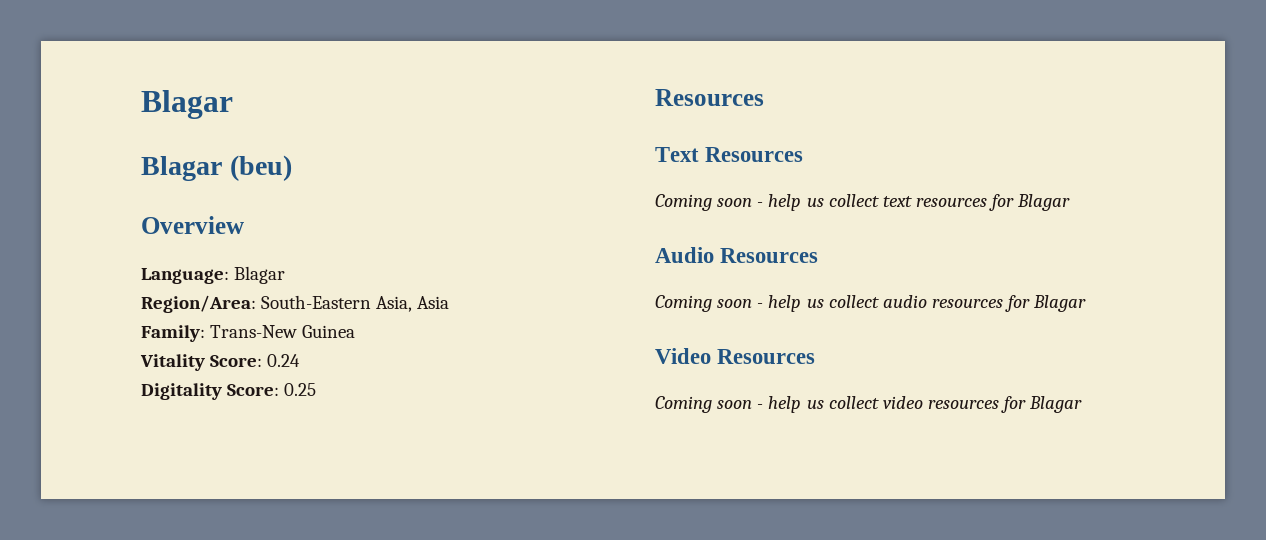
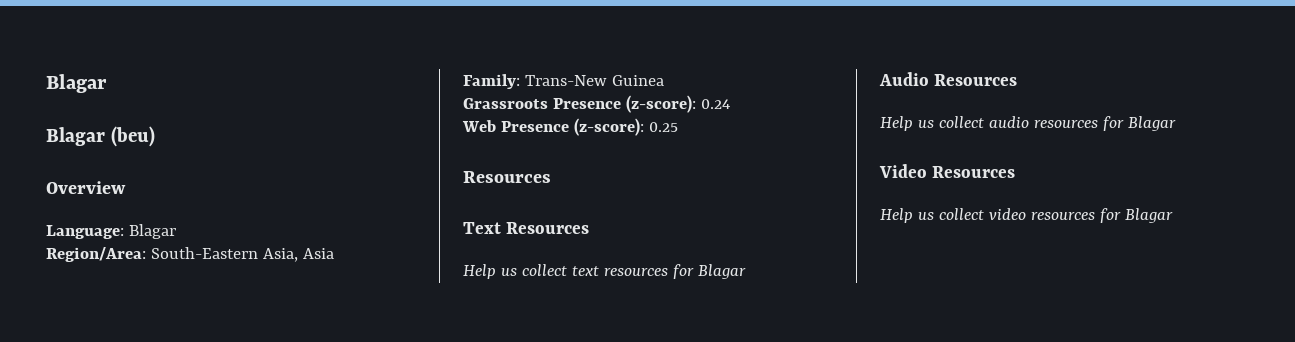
[140,354,301,371] [141,383,280,400] Vitality Score: 0.24 // Digitality Score: -> [463,95,730,113] [462,118,644,136] Grassroots Presence (z-score): 0.24 // Web Presence (z-score):
[655,194,802,211] Coming soon - help -> [463,264,496,279] Help
[655,295,802,312] Coming soon - help -> [880,116,913,131] Help
[655,396,802,413] Coming soon - help -> [880,208,913,223] Help

